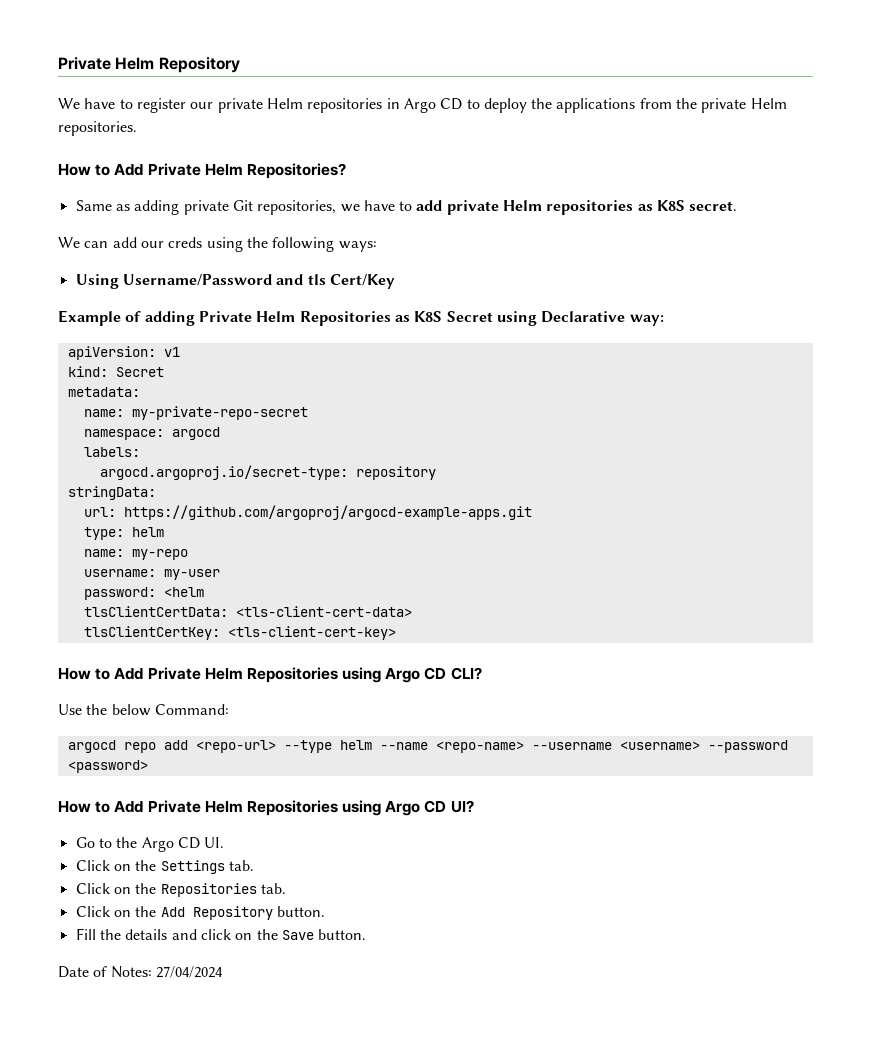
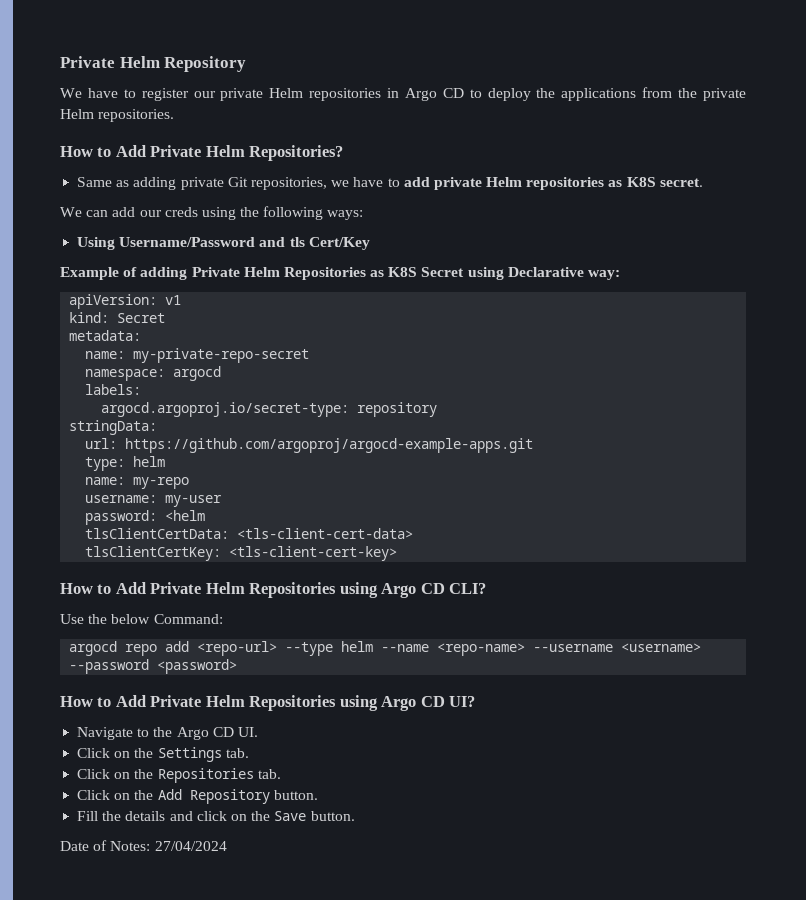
[75,837,95,848] Go -> [77,727,134,740] Navigate

